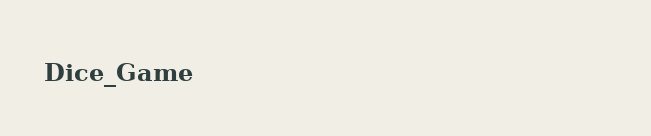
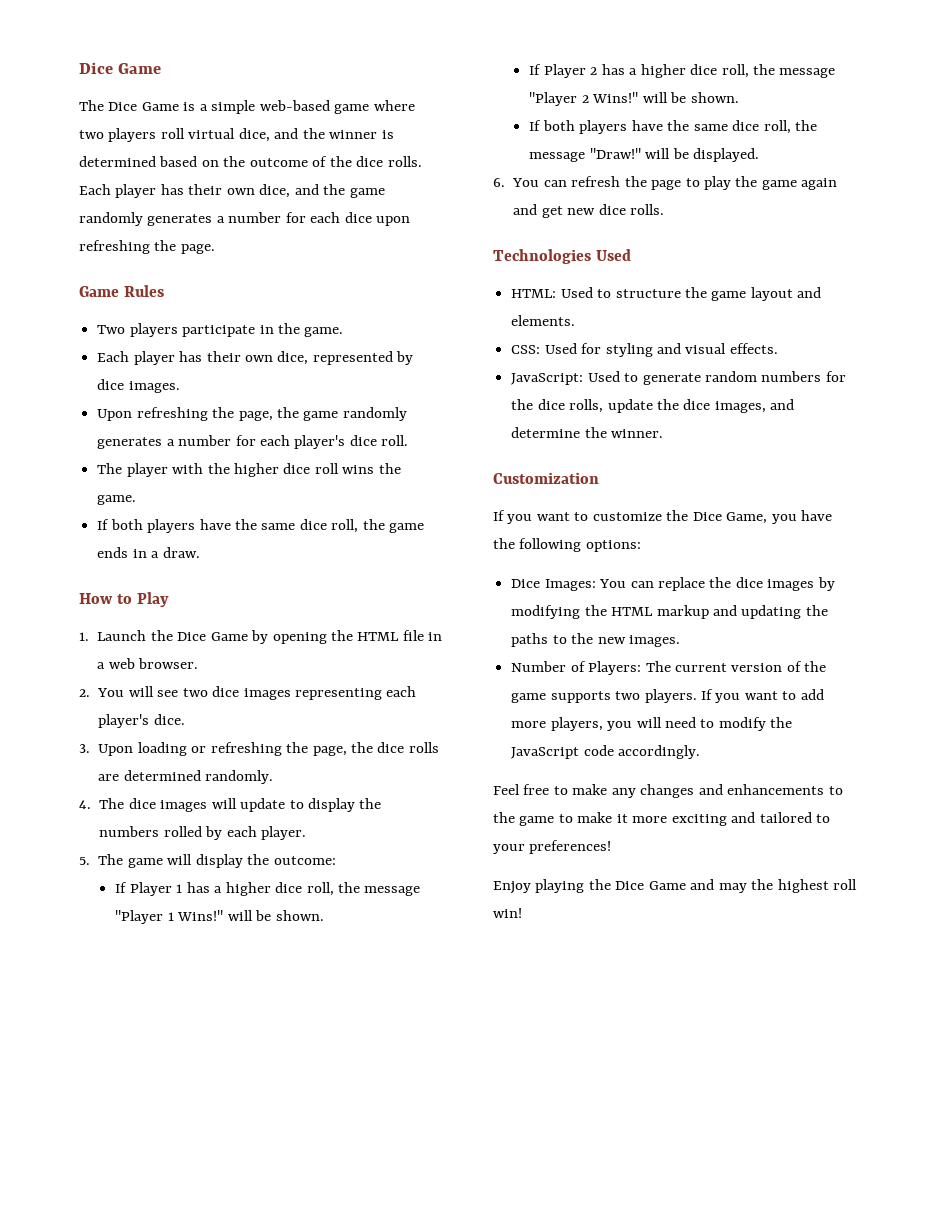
[44,63,193,87] Dice_Game -> [79,62,162,74] [79,100,415,114] [79,128,394,142] [79,156,422,167] [79,184,385,198] [79,212,411,226] [79,240,215,254] [79,285,164,297] [97,323,344,337] [97,351,414,365] [97,379,180,393] [97,407,407,421] [97,435,409,449] [97,463,401,477] [97,495,137,505] [97,519,425,533] [97,547,200,558] [79,592,169,607] [79,630,443,644] [97,658,199,669] [79,686,417,700] [98,714,185,728] [79,742,439,756] [98,770,274,784] [79,798,382,812] [99,826,307,840] [79,854,336,868] [115,882,421,896] [115,910,324,924] [529,64,836,78] [529,92,739,106] [529,120,817,134] [529,148,760,162] [493,176,838,190] [513,204,665,218] [493,249,631,264] [511,287,822,301] [511,315,576,326] [511,343,778,357] [511,371,846,385] [511,399,795,413] [511,427,664,438] [493,472,599,484] [493,510,833,524] [493,538,641,552] [511,577,835,591] [511,605,828,619] [511,633,680,647] [511,661,827,675] [511,689,824,703] [511,717,793,731] [511,745,701,759] [493,784,843,798] [493,812,831,826] [493,840,612,854] [493,879,858,894] [493,908,522,918] Dice Game // The Dice Game is a simple web-based game where two players roll virtual dice, and the winner is determined based on the outcome of the dice rolls. Each player has their own dice, and the game randomly generates a number for each dice upon refreshing the page. // Game Rules // Two players participate in the game. // Each player has their own dice, represented by dice images. // Upon refreshing the page, the game randomly generates a number for each player's dice roll. // The player with the higher dice roll wins the game. // If both players have the same dice roll, the game ends in a draw. // How to Play // 1. Launch the Dice Game by opening the HTML file in a web browser. // 2. You will see two dice images representing each player's dice. // 3. Upon loading or refreshing the page, the dice rolls are determined randomly. // 4. The dice images will update to display the numbers rolled by each player. // 5. The game will display the outcome: // If Player 1 has a higher dice roll, the message "Player 1 Wins!" will be shown. // If Player 2 has a higher dice roll, the message "Player 2 Wins!" will be shown. // If both players have the same dice roll, the message "Draw!" will be displayed. // 6. You can refresh the page to play the game again and get new dice rolls. // Technologies Used // HTML: Used to structure the game layout and elements. // CSS: Used for styling and visual effects. // JavaScript: Used to generate random numbers for the dice rolls, update the dice images, and determine the winner. // Customization // If you want to customize the Dice Game, you have the following options: // Dice Images: You can replace the dice images by modifying the HTML markup and updating the paths to the new images. // Number of Players: The current version of the game supports two players. If you want to add more players, you will need to modify the JavaScript code accordingly. // Feel free to make any changes and enhancements to the game to make it more exciting and tailored to your preferences! // Enjoy playing the Dice Game and may the highest roll win!

